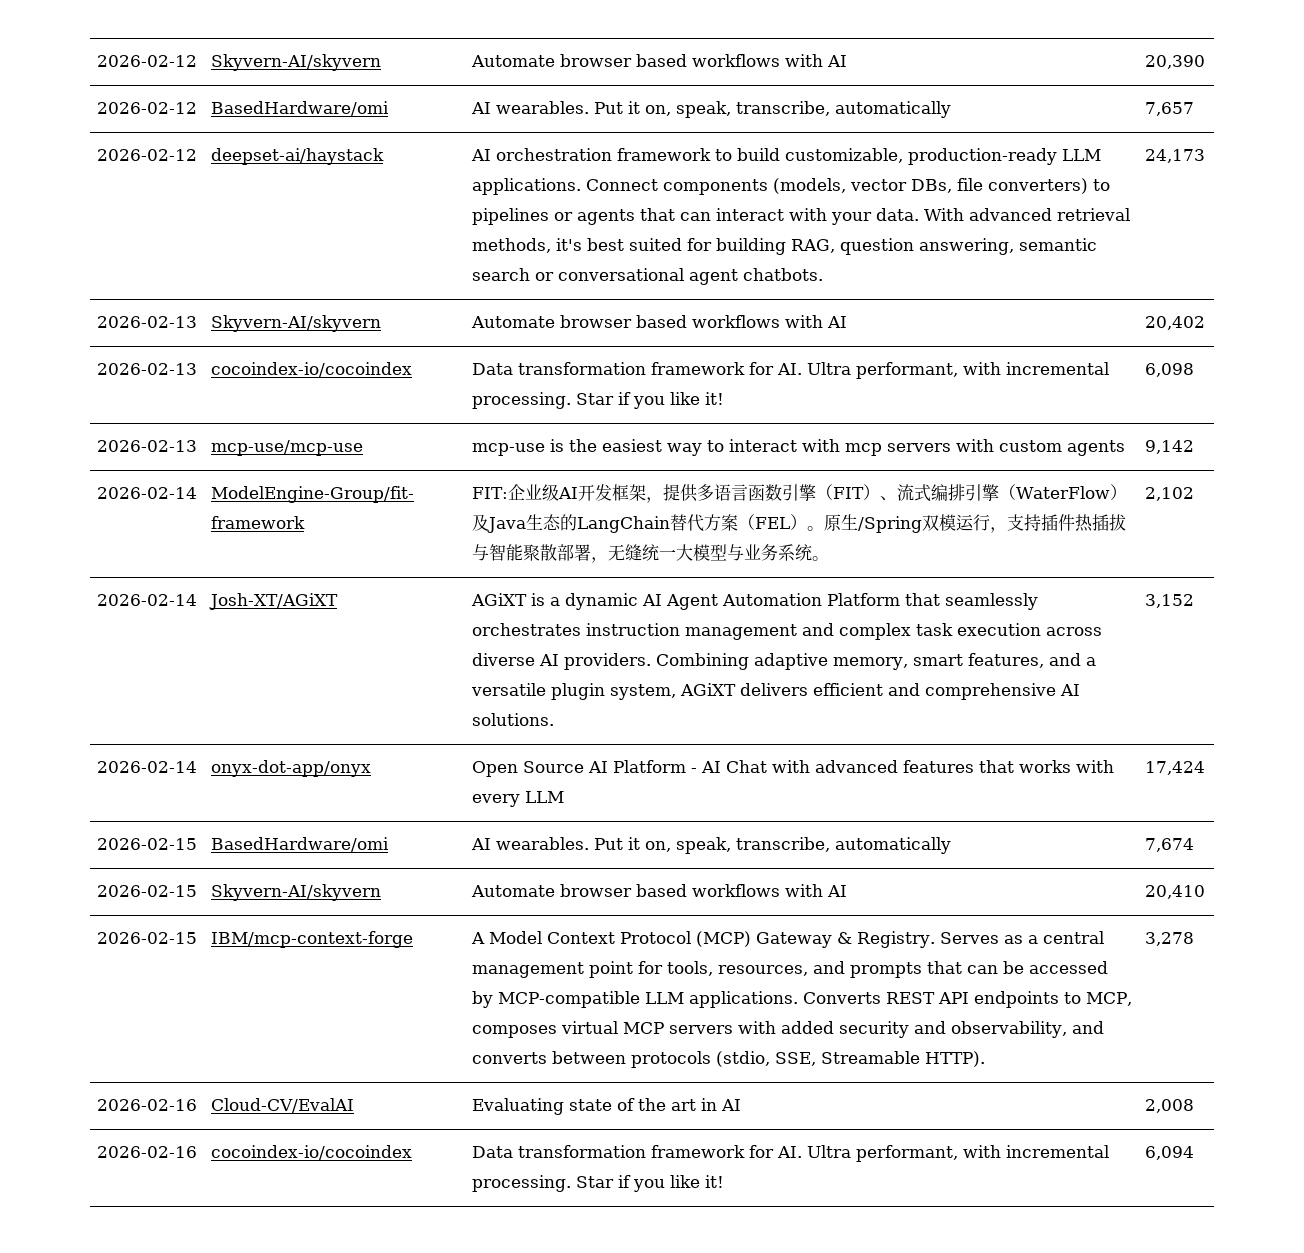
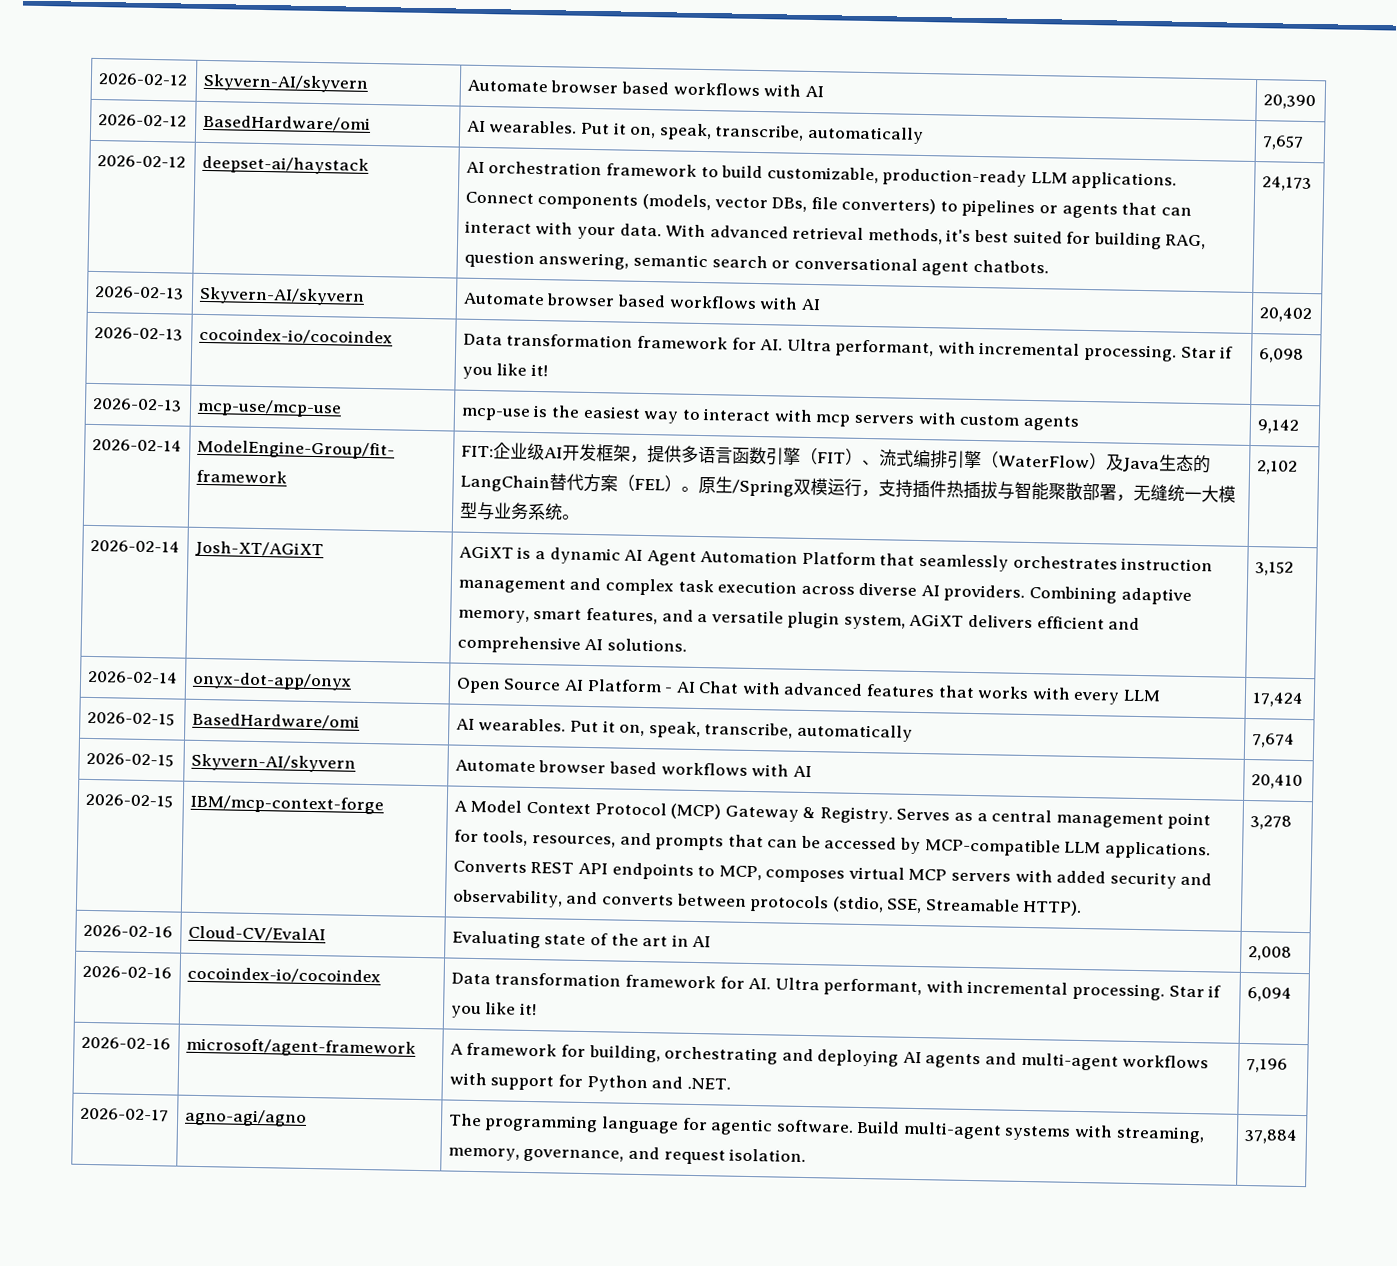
(1194, 1153) none -> [80,1036,171,1050] [185,1037,416,1058] [449,1042,1210,1071] [448,1072,731,1093] [1245,1057,1288,1073] [79,1107,169,1122] [183,1108,307,1127] [448,1113,1205,1144] [447,1146,807,1165] [1243,1128,1298,1144] // 2026-02-16 | microsoft/agent-framework | A framework for building, orchestrating and deploying AI agents and multi-agent workflows with support for Python and .NET. | 7,196 // 2026-02-17 | agno-agi/agno | The programming language for agentic software. Build multi-agent systems with streaming, memory, governance, and request isolation. | 37,884

